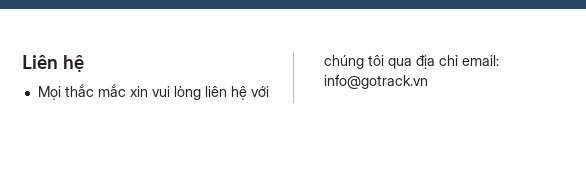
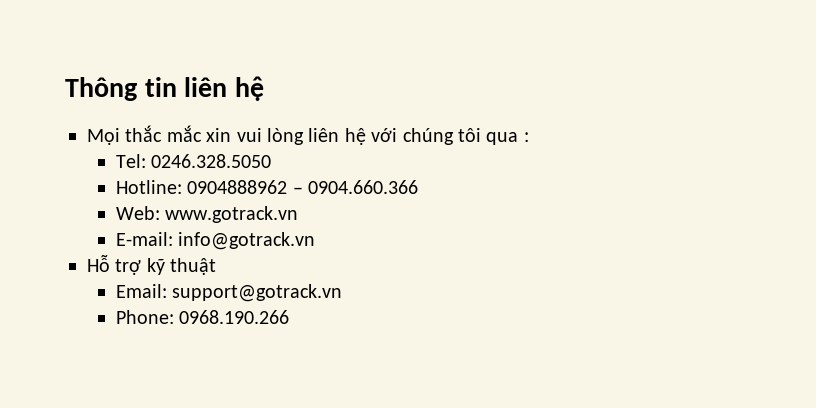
[22,55,58,69] Liên -> [65,77,228,101] Thông tin liên
[415,55,499,69] [323,75,428,89] địa chỉ email: info@gotrack.vn -> [523,132,529,142] [115,154,272,168] [115,180,419,194] [115,206,299,223] [115,232,316,250] [87,255,217,275] [115,284,343,302] [115,310,290,324] : // Tel: 0246.328.5050 // Hotline: 0904888962 – 0904.660.366 // Web: www.gotrack.vn // E-mail: info@gotrack.vn // Hỗ trợ kỹ thuật // Email: support@gotrack.vn // Phone: 0968.190.266

